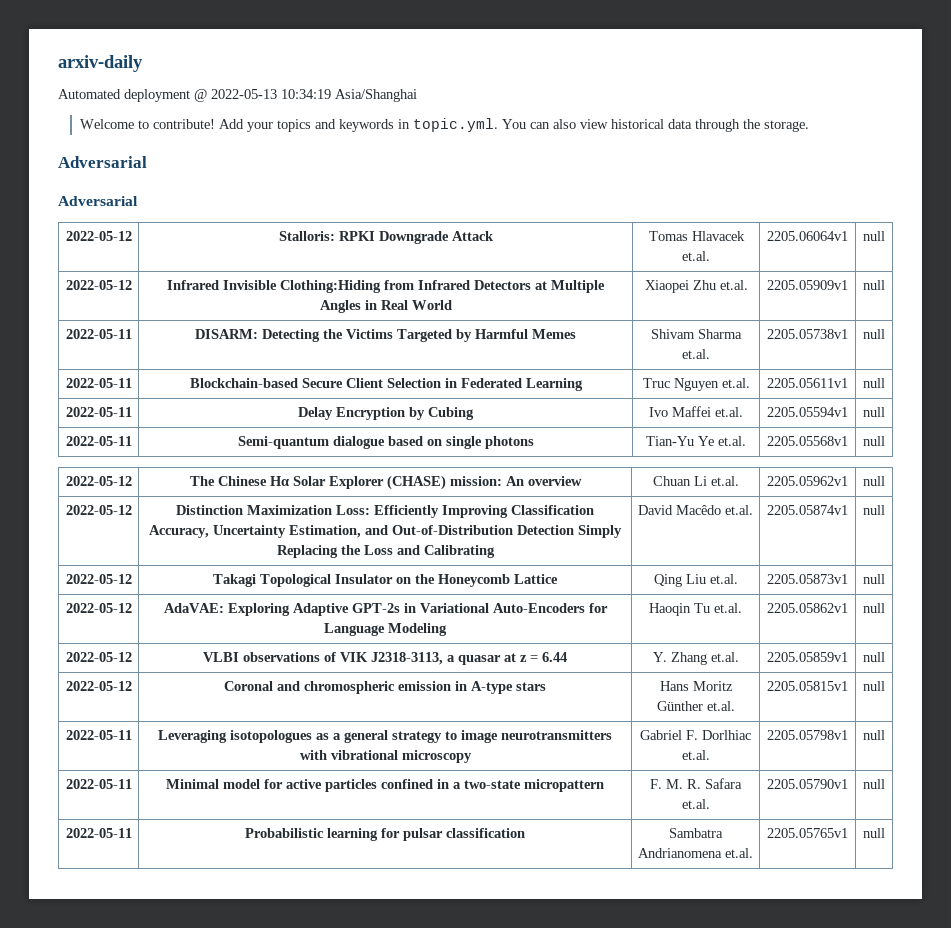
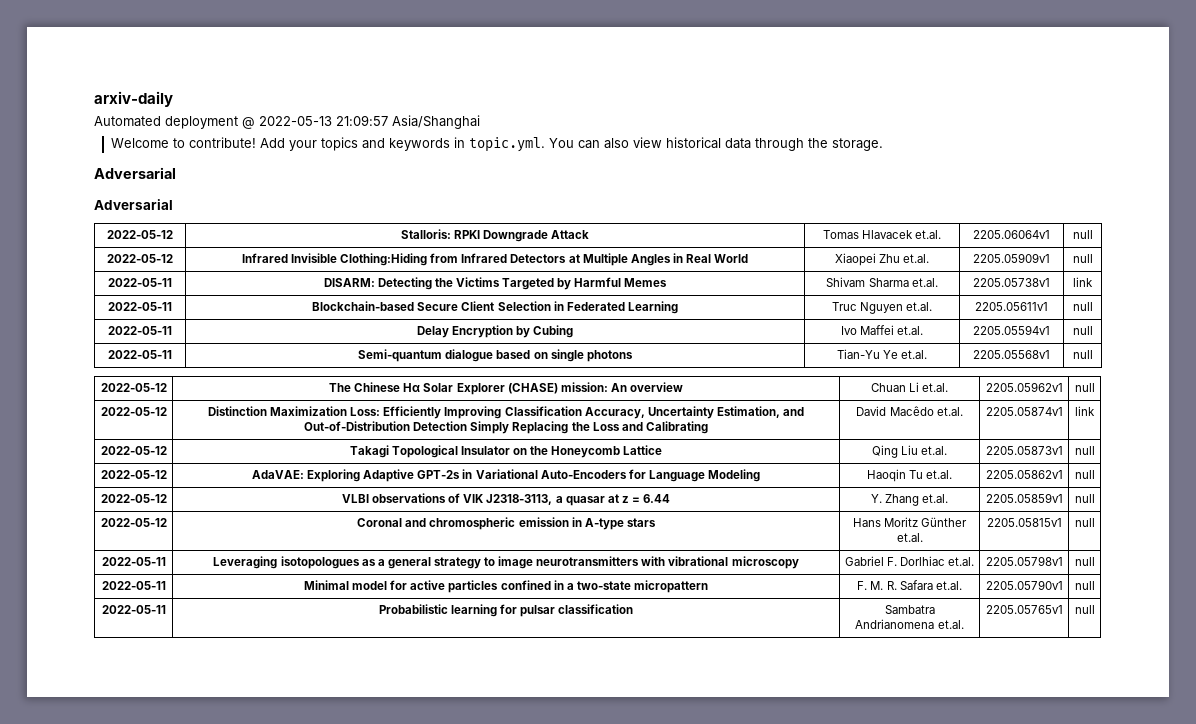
[281,89,331,99] 10:34:19 -> [336,115,388,126] 21:09:57
[863,329,885,339] null -> [1073,277,1093,287] link
[863,505,885,515] null -> [1075,406,1095,416] link

